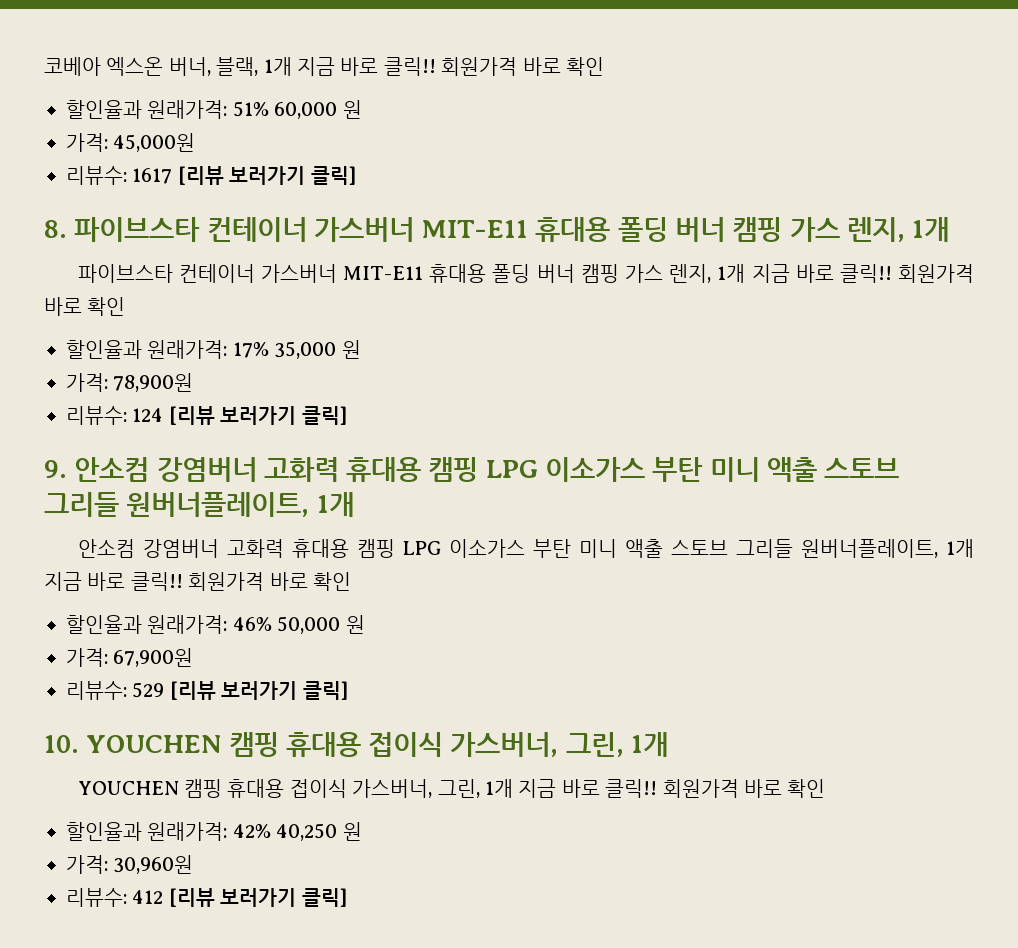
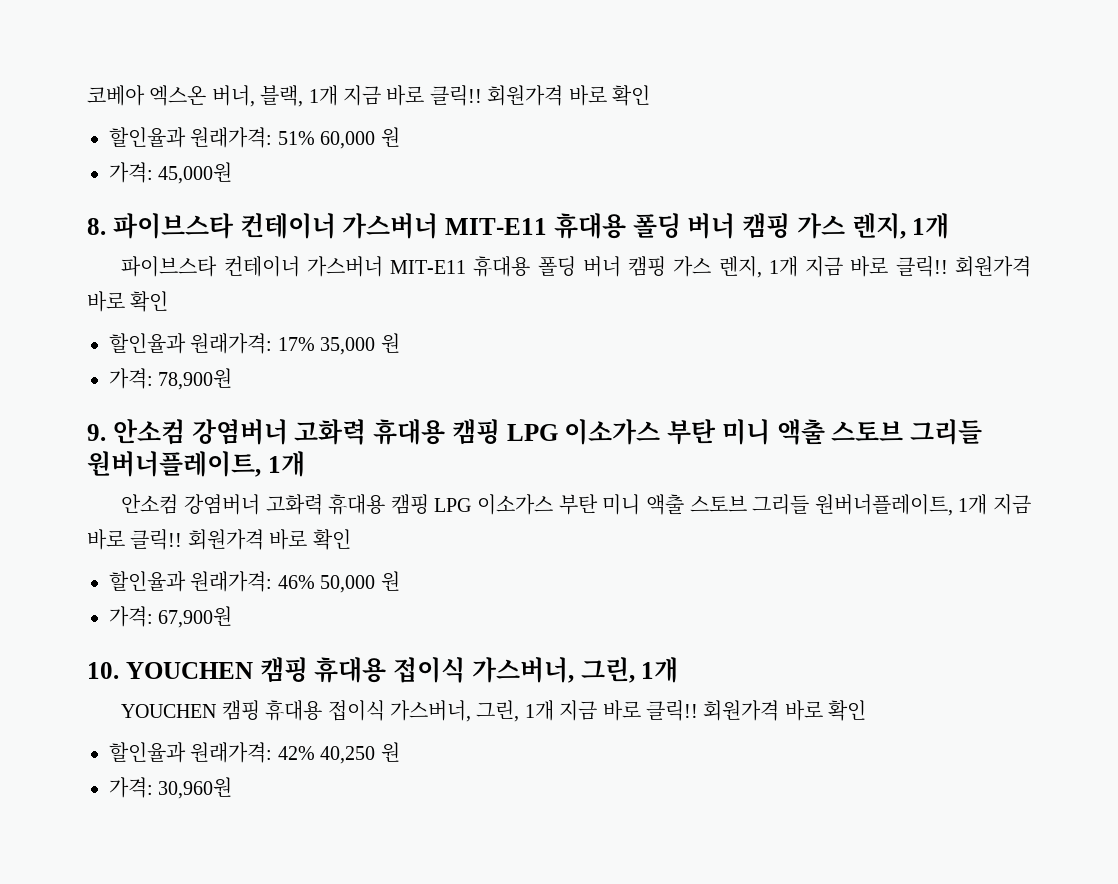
[66,166,356,185] // 리뷰수: 1617 [리뷰 보러가기 클릭] -> (233, 173) none
[66,406,347,425] // 리뷰수: 124 [리뷰 보러가기 클릭] -> (233, 379) none
[66,681,348,700] // 리뷰수: 529 [리뷰 보러가기 클릭] -> (233, 617) none
[66,888,347,907] // 리뷰수: 412 [리뷰 보러가기 클릭] -> (233, 788) none

